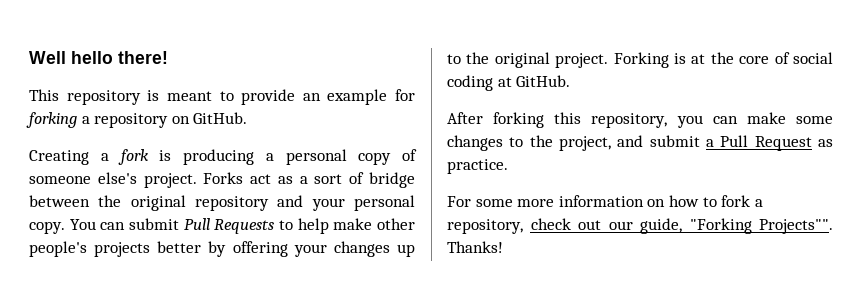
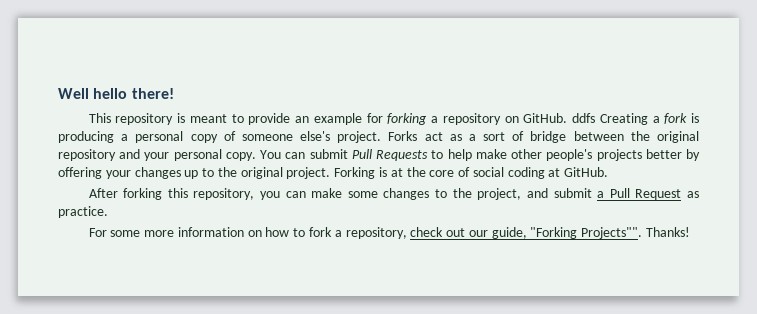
(248, 118) // -> [572,113,596,123] ddfs

